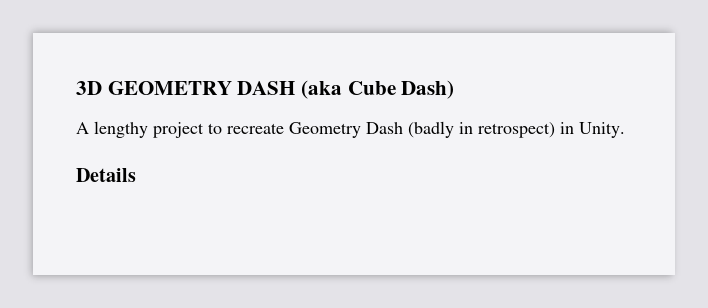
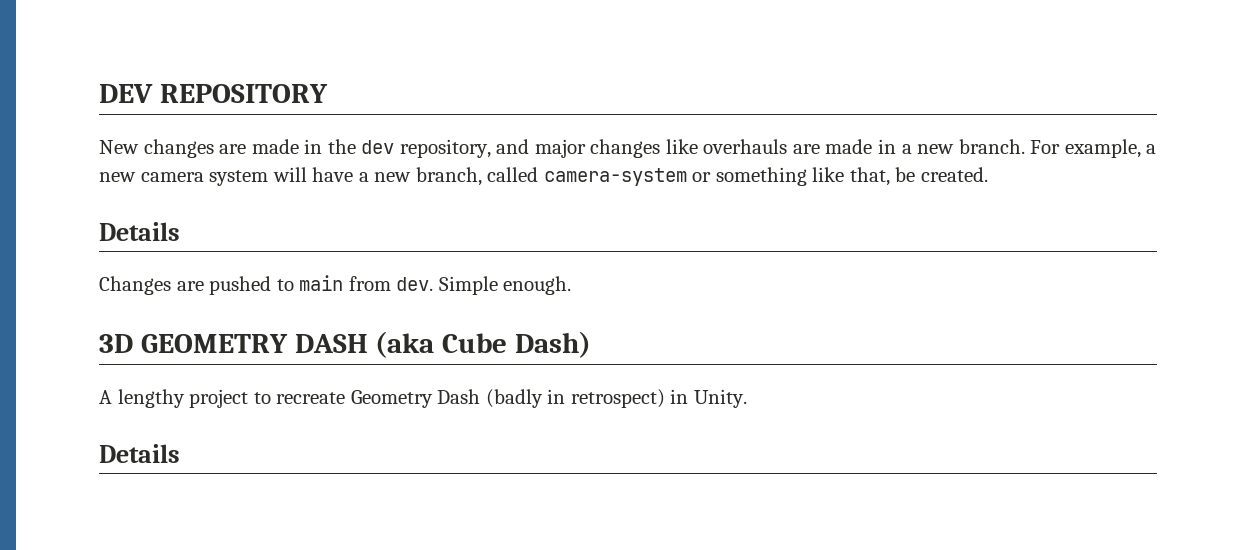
(76, 88) none -> [99,84,328,103] [99,139,1157,158] [99,167,989,186] [99,222,180,241] [99,275,572,295] DEV REPOSITORY // New changes are made in the dev repository, and major changes like overhauls are made in a new branch. For example, a new camera system will have a new branch, called camera-system or something like that, be created. // Details // Changes are pushed to main from dev. Simple enough. //

